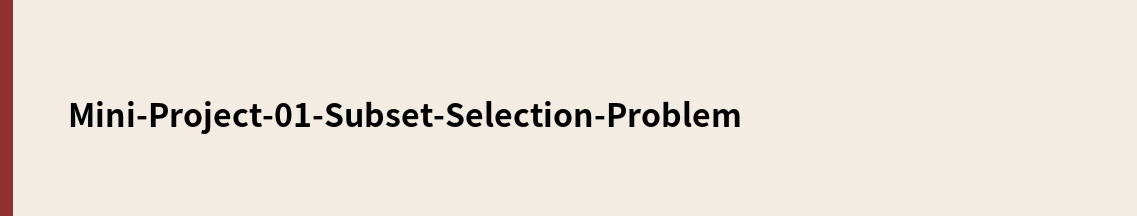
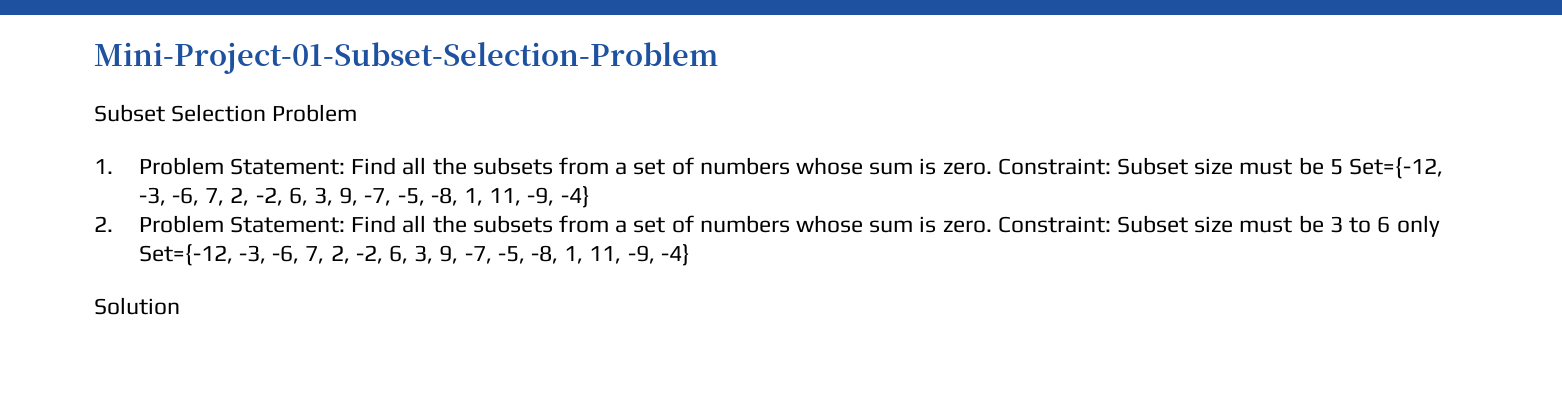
(742, 117) none -> [94,104,358,122] [94,157,1444,179] [138,186,590,208] [94,215,1440,237] [138,244,690,266] [94,297,180,315] // Subset Selection Problem // 1. Problem Statement: Find all the subsets from a set of numbers whose sum is zero. Constraint: Subset size must be 5 Set={-12, -3, -6, 7, 2, -2, 6, 3, 9, -7, -5, -8, 1, 11, -9, -4} // 2. Problem Statement: Find all the subsets from a set of numbers whose sum is zero. Constraint: Subset size must be 3 to 6 only Set={-12, -3, -6, 7, 2, -2, 6, 3, 9, -7, -5, -8, 1, 11, -9, -4} // Solution

